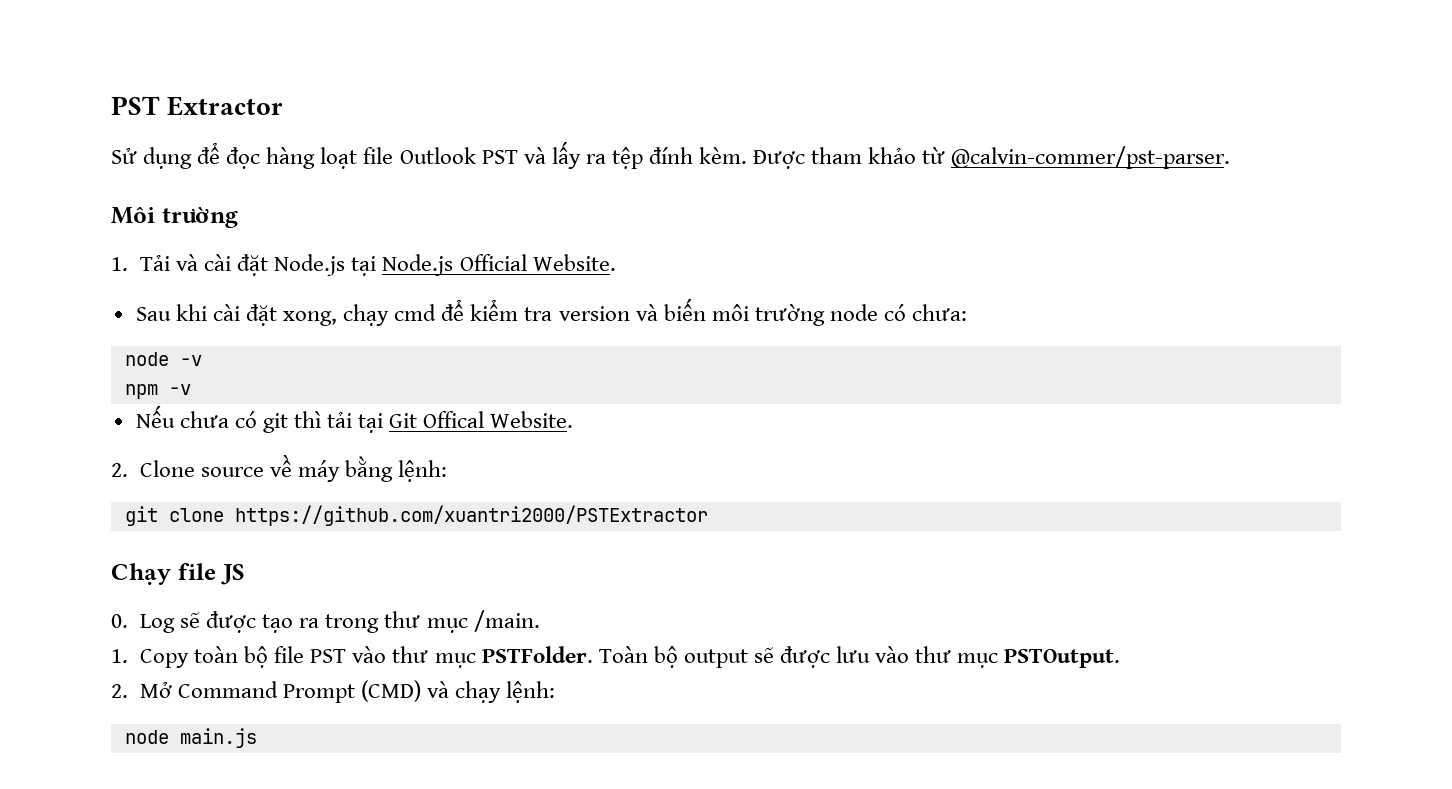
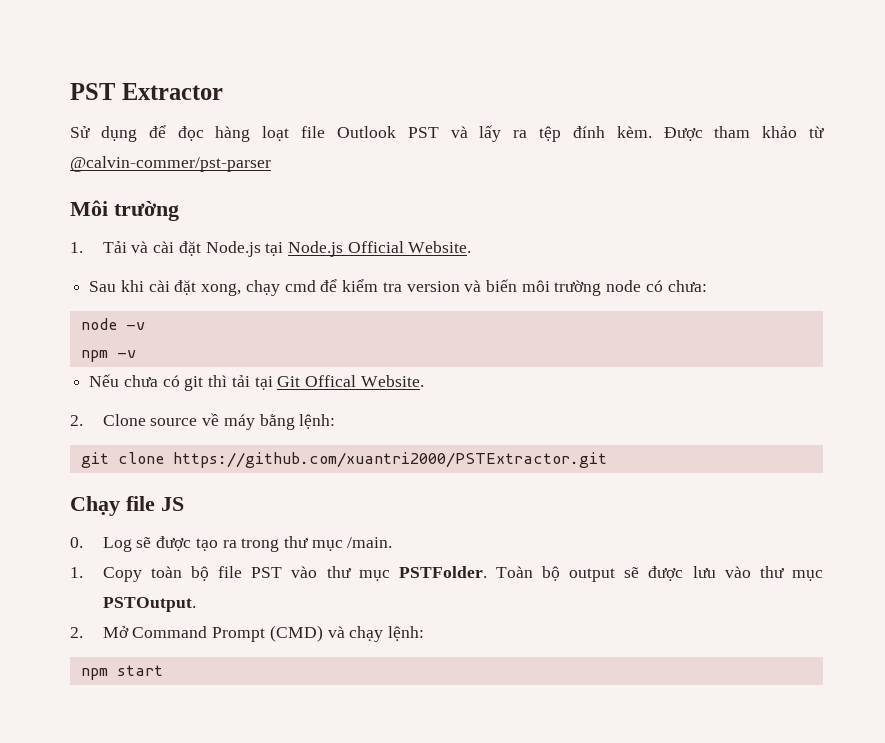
[951,146,1231,169] @calvin-commer/pst-parser. -> [70,156,271,172] @calvin-commer/pst-parser
[234,505,708,526] https://github.com/xuantri2000/PSTExtractor -> [172,452,607,468] https://github.com/xuantri2000/PSTExtractor.git
[124,728,257,748] node main.js -> [80,665,163,680] npm start

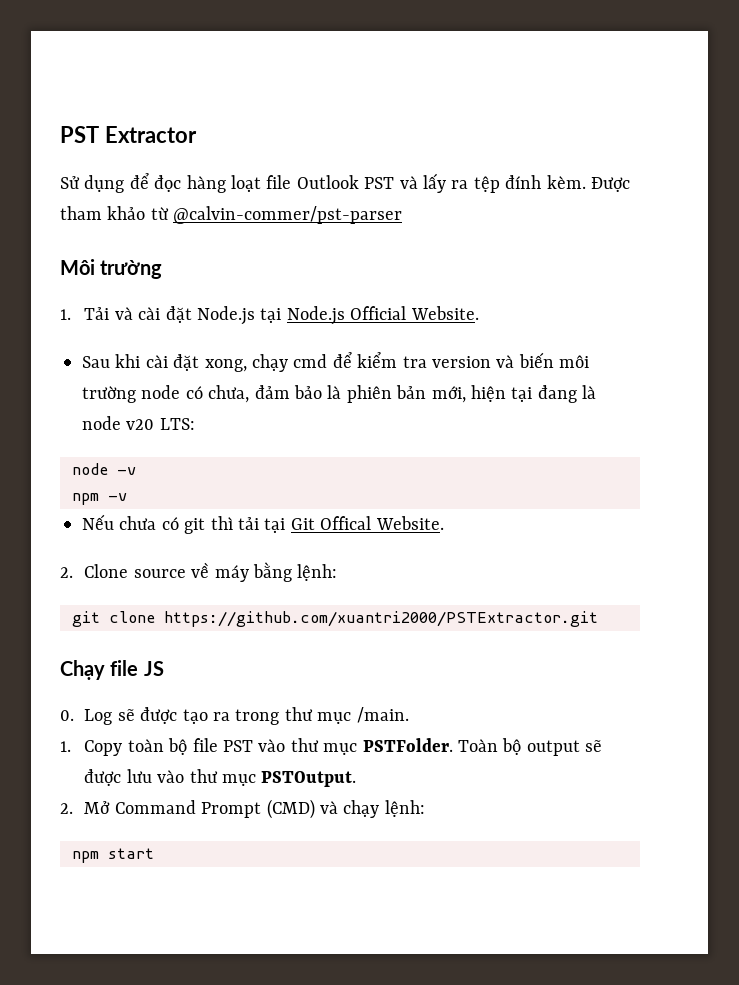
[667,280,707,292] chưa: -> [208,385,597,403] [82,416,195,430] chưa, đảm bảo là phiên bản mới, hiện tại đang là node v20 LTS:

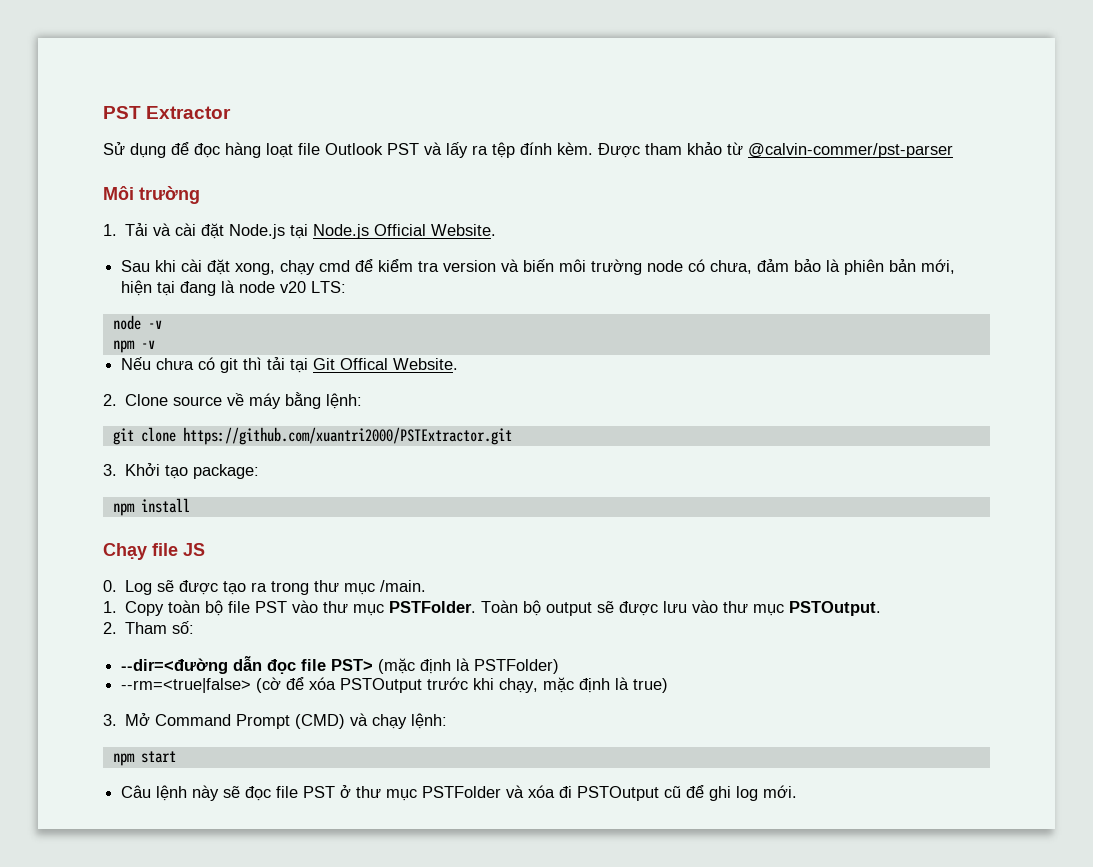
(598, 619) none -> [103,463,260,479] [112,498,190,516] // 3. Khởi tạo package: // npm install
(73, 808) none -> [125,621,195,634] [121,656,560,674] [121,677,669,693] [103,714,117,726] Tham số: // --dir=<đường dẫn đọc file PST> (mặc định là PSTFolder) // --rm=<true|false> (cờ để xóa PSTOutput trước khi chạy, mặc định là true) // 3.
(154, 853) none -> [121,785,798,801] // Câu lệnh này sẽ đọc file PST ở thư mục PSTFolder và xóa đi PSTOutput cũ để ghi log mới.

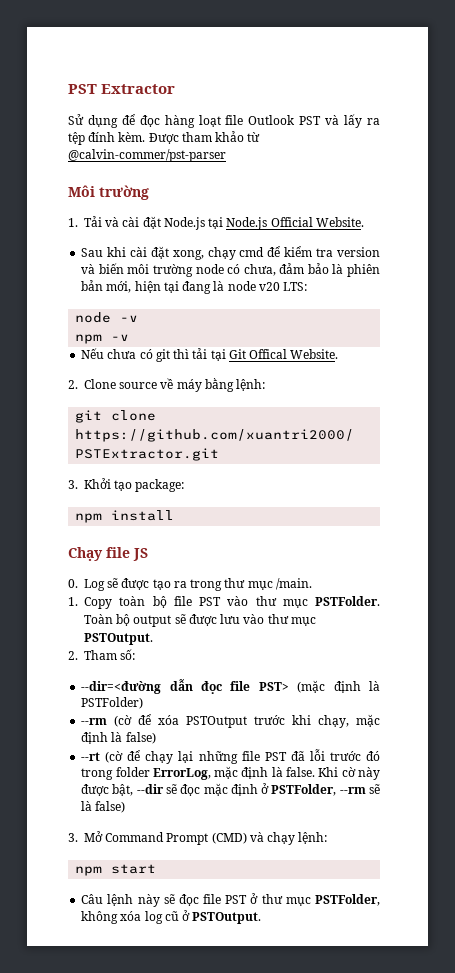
[121,678,252,693] --rm=<true|false> -> [81,718,108,725] --rm
[633,678,669,693] true) -> [125,732,156,744] [81,749,380,764] [81,766,380,780] [81,783,380,796] [81,801,126,813] false) // --rt (cờ để chạy lại những file PST đã lỗi trước đó trong folder ErrorLog, mặc định là false. Khi cờ này được bật, --dir sẽ đọc mặc định ở PSTFolder, --rm sẽ là false)
[422,785,798,801] PSTFolder và xóa đi PSTOutput cũ để ghi log mới. -> [315,894,380,906] [81,910,262,924] PSTFolder, không xóa log cũ ở PSTOutput.

